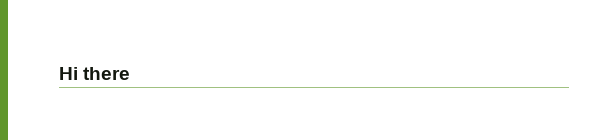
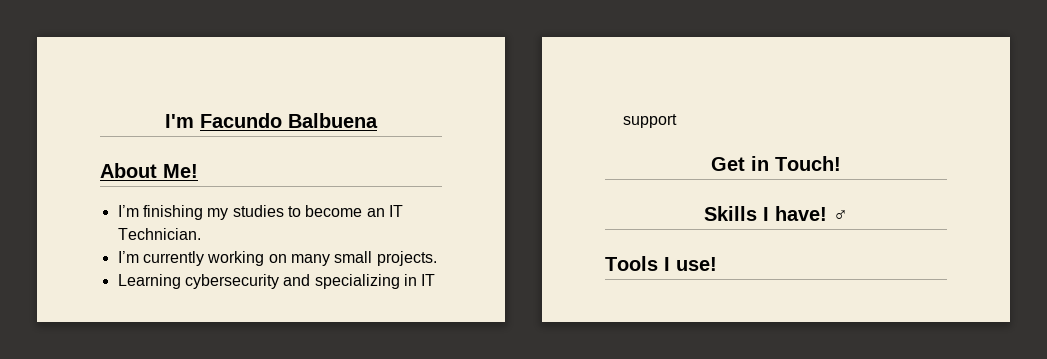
[59,67,131,80] Hi there -> [165,113,378,128] [100,163,198,178] [117,205,403,220] [117,228,201,240] [117,251,437,266] [117,274,436,289] [622,114,677,128] [711,156,841,171] [704,206,848,221] [605,256,717,271] I'm Facundo Balbuena // About Me! // I’m finishing my studies to become an IT Technician. // I’m currently working on many small projects. // Learning cybersecurity and specializing in IT support // Get in Touch! // Skills I have! ♂ // Tools I use!

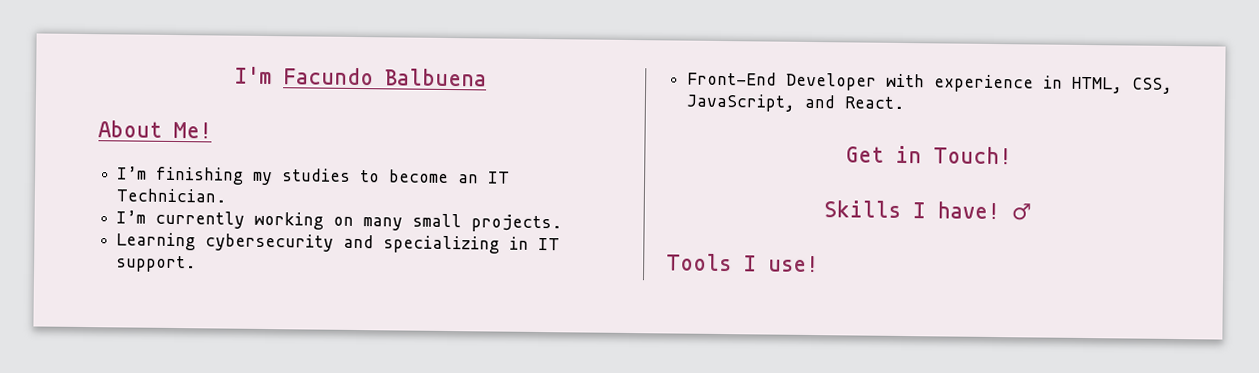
[622,114,677,128] support -> [116,255,197,273] [687,71,1174,94] [686,93,906,112] support. // Front-End Developer with experience in HTML, CSS, JavaScript, and React.

